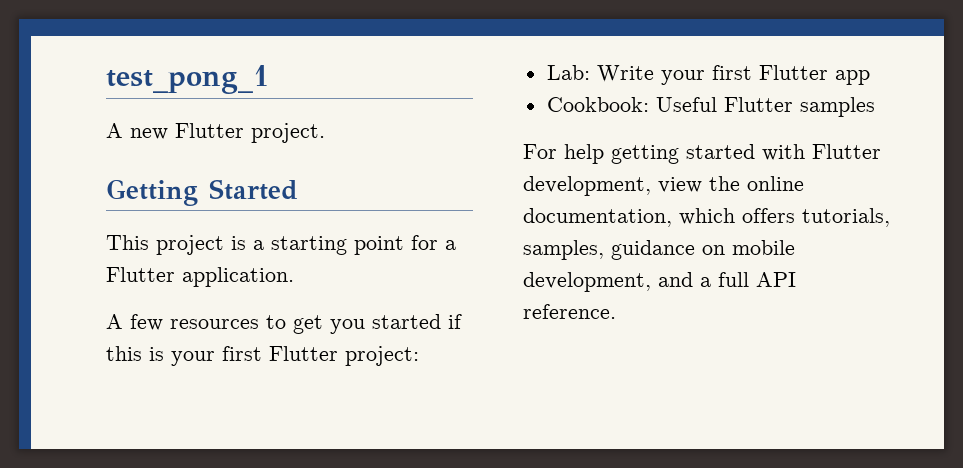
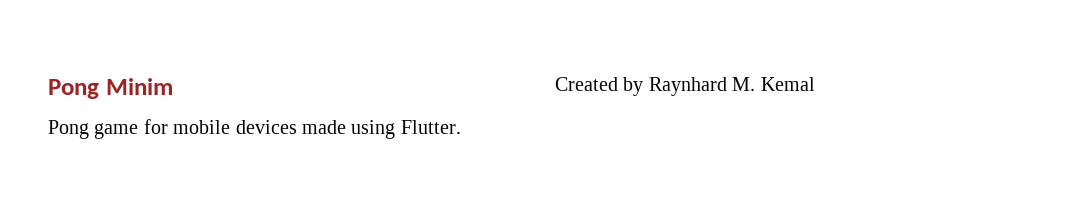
[106,65,269,94] [106,123,325,143] [106,179,298,206] [106,235,456,255] [106,267,294,287] [106,314,462,334] [106,346,419,366] [546,65,870,85] [546,97,875,117] [523,144,881,164] [523,176,804,196] [523,208,890,227] [523,240,795,260] [523,272,796,292] [523,304,616,319] test_pong_1 // A new Flutter project. // Getting Started // This project is a starting point for a Flutter application. // A few resources to get you started if this is your first Flutter project: // Lab: Write your first Flutter app // Cookbook: Useful Flutter samples // For help getting started with Flutter development, view the online documentation, which offers tutorials, samples, guidance on mobile development, and a full API reference. -> [48,78,173,99] [48,119,461,139] [555,77,815,96] Pong Minim // Pong game for mobile devices made using Flutter. Created by Raynhard M. Kemal

